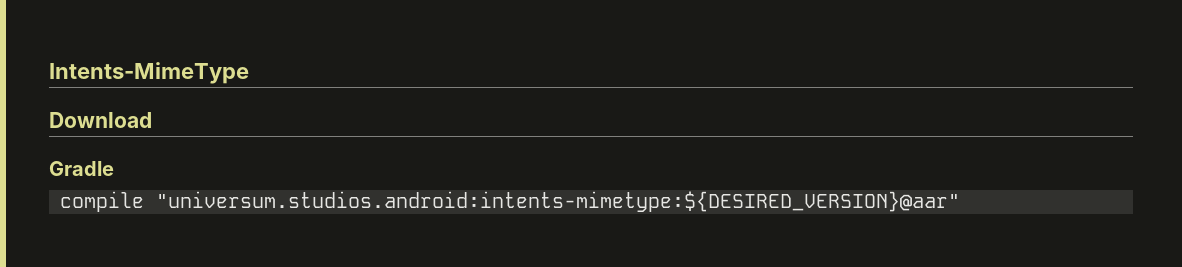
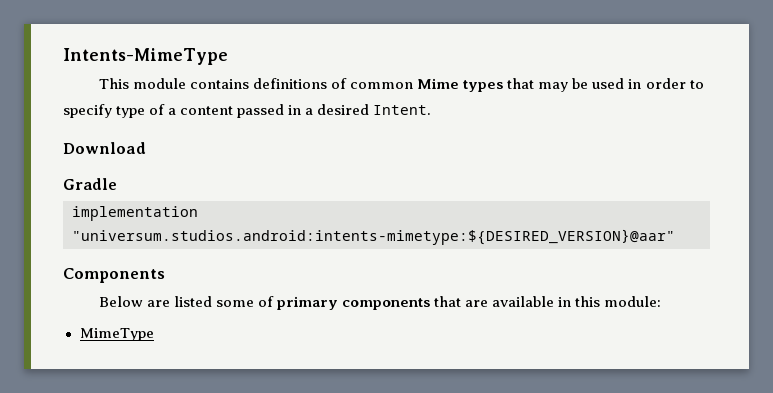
(249, 73) none -> [98,78,704,92] [63,104,432,118] // This module contains definitions of common Mime types that may be used in order to specify type of a content passed in a desired Intent.
[60,191,145,212] compile -> [72,206,198,221] implementation
(961, 201) none -> [63,268,165,283] [98,296,662,310] [79,328,154,341] // Components // Below are listed some of primary components that are available in this module: // MimeType

